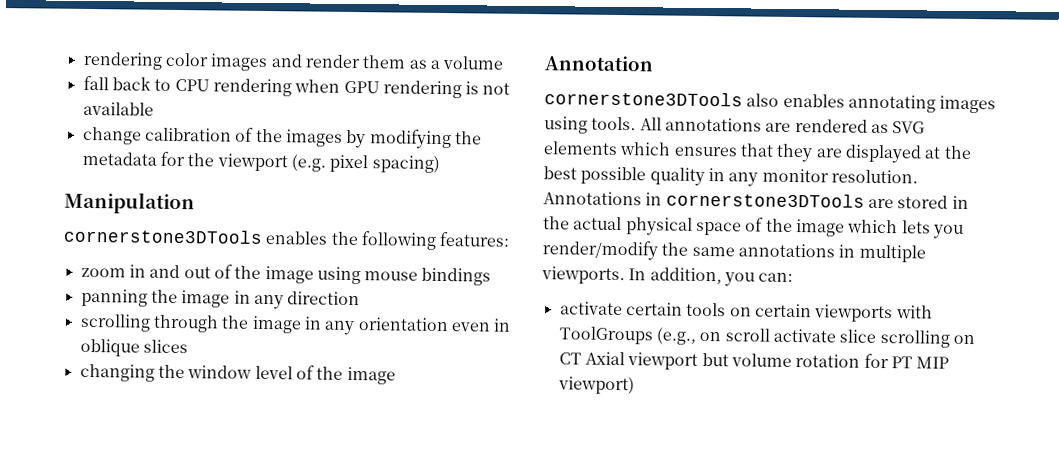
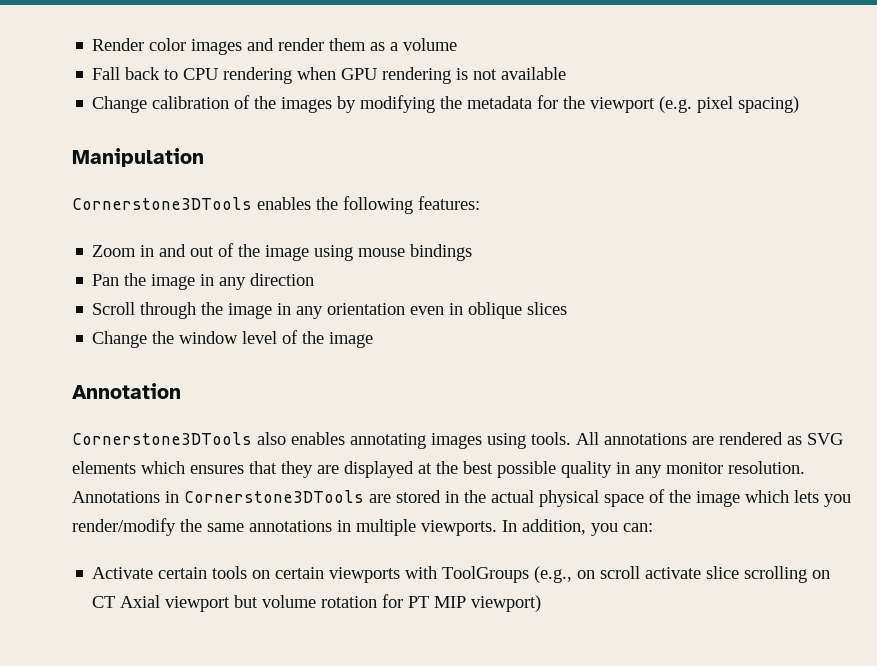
[82,51,163,70] rendering -> [92,38,145,51] Render
[82,75,109,91] fall -> [92,67,121,80] Fall
[82,126,142,145] change -> [92,96,148,113] Change
[63,228,263,244] cornerstone3DTools -> [72,197,252,210] Cornerstone3DTools
[80,267,126,278] zoom -> [92,245,137,257] Zoom
[80,288,148,307] panning -> [92,274,120,286] Pan
[79,313,151,332] scrolling -> [92,302,136,315] Scroll
[79,363,155,382] changing -> [92,331,148,348] Change
[544,91,743,107] cornerstone3DTools -> [72,432,252,445] Cornerstone3DTools
[665,192,865,208] cornerstone3DTools -> [184,490,364,503] Cornerstone3DTools
[559,301,623,316] activate -> [92,567,154,579] Activate

